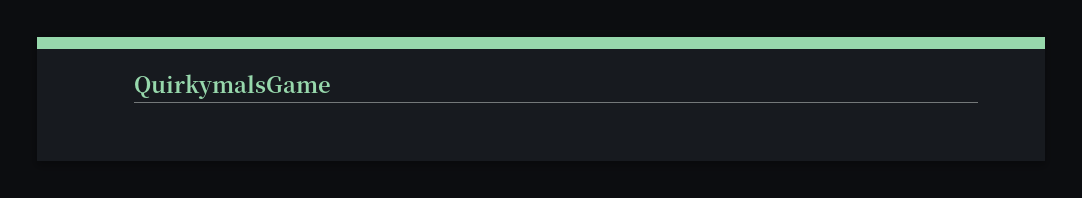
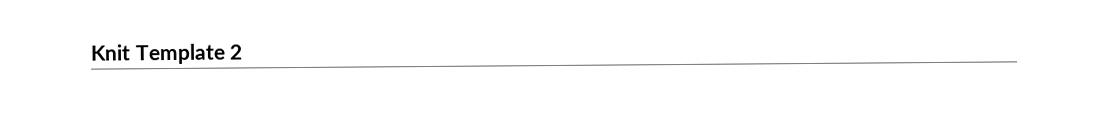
[134,74,331,99] QuirkymalsGame -> [90,43,243,65] Knit Template 2

